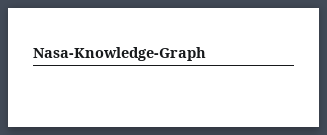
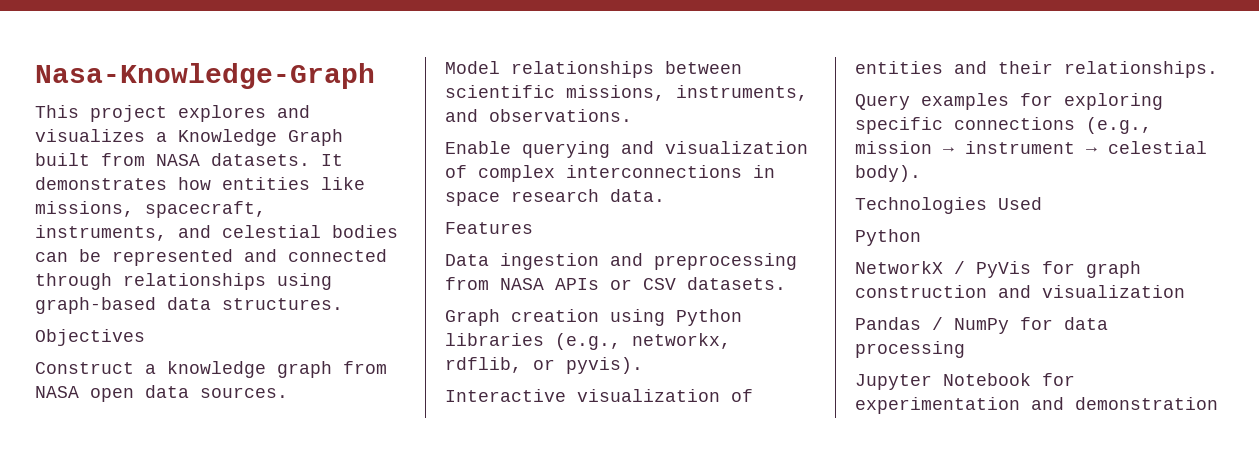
(206, 54) none -> [35,105,310,122] [35,129,343,146] [35,153,343,166] [35,177,365,190] [35,201,266,218] [35,225,398,241] [35,249,387,266] [35,273,332,290] [35,297,343,314] [35,329,145,346] [35,361,387,378] [35,385,288,402] [445,61,742,78] [445,85,808,101] [445,109,632,122] [445,141,808,158] [445,165,775,182] [445,189,665,206] [445,222,533,234] [445,253,797,270] [445,277,786,290] [445,309,742,326] [445,333,731,350] [445,357,643,374] [445,389,753,402] [855,61,1218,78] [855,93,1163,110] [855,117,1152,134] [855,141,1207,154] [855,165,921,182] [855,197,1042,214] [855,229,921,246] [855,261,1141,278] [855,285,1185,298] [855,317,1108,334] [855,341,965,358] [855,373,1075,390] [855,397,1218,414] // This project explores and visualizes a Knowledge Graph built from NASA datasets. It demonstrates how entities like missions, spacecraft, instruments, and celestial bodies can be represented and connected through relationships using graph-based data structures. // Objectives // Construct a knowledge graph from NASA open data sources. // Model relationships between scientific missions, instruments, and observations. // Enable querying and visualization of complex interconnections in space research data. // Features // Data ingestion and preprocessing from NASA APIs or CSV datasets. // Graph creation using Python libraries (e.g., networkx, rdflib, or pyvis). // Interactive visualization of entities and their relationships. // Query examples for exploring specific connections (e.g., mission → instrument → celestial body). // Technologies Used // Python // NetworkX / PyVis for graph construction and visualization // Pandas / NumPy for data processing // Jupyter Notebook for experimentation and demonstration

